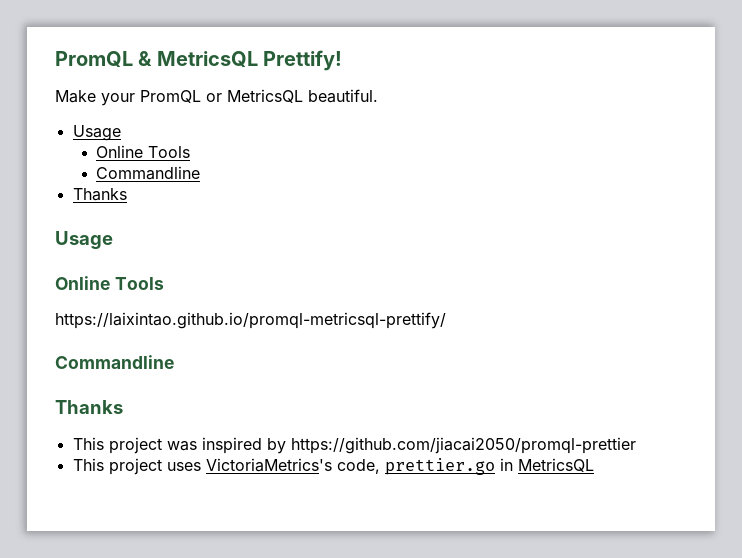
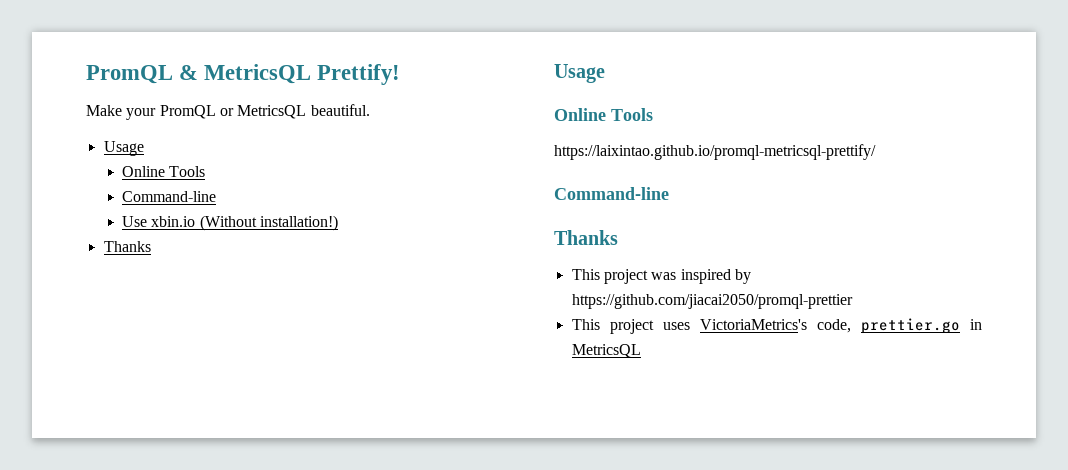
[96,166,201,180] Commandline -> [121,191,216,202] [121,215,338,231] Command-line // Use xbin.io (Without installation!)
[55,355,174,369] Commandline -> [554,187,669,200] Command-line

